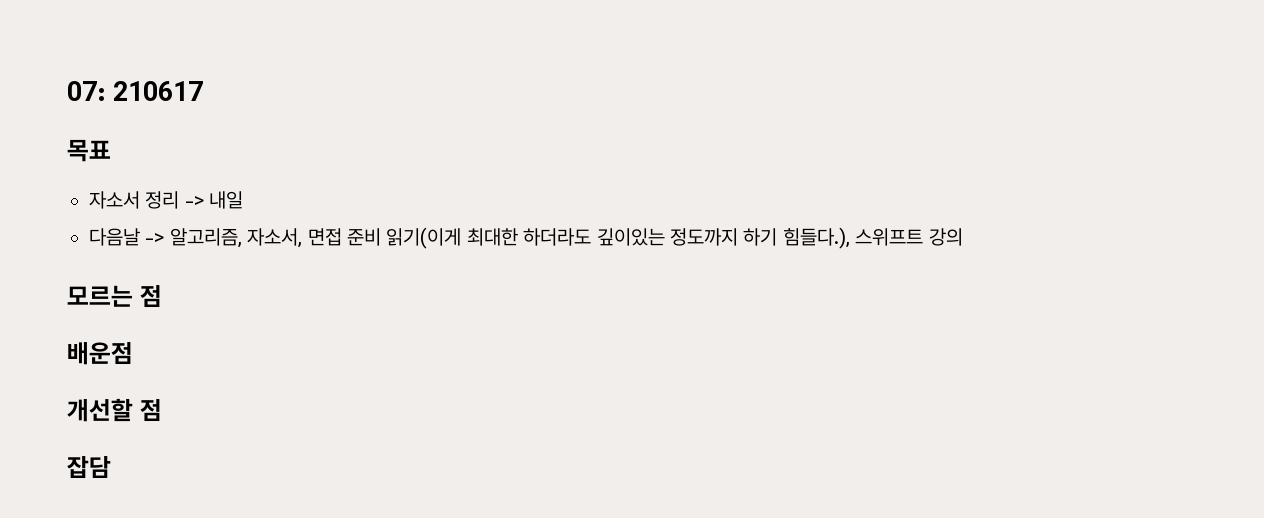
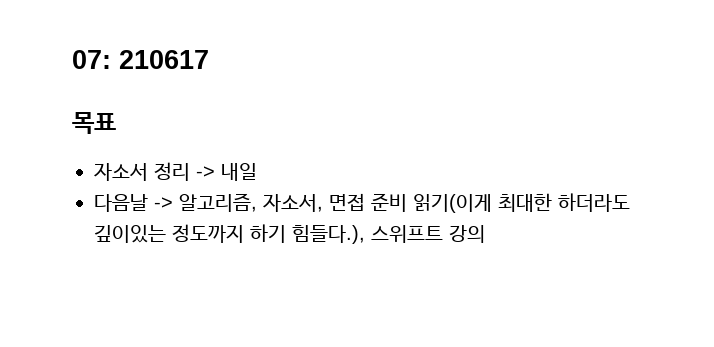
[67,285,162,308] [67,342,133,365] [67,398,162,422] [67,456,111,479] // 모르는 점 // 배운점 // 개선할 점 // 잡담 -> (485, 234) none

